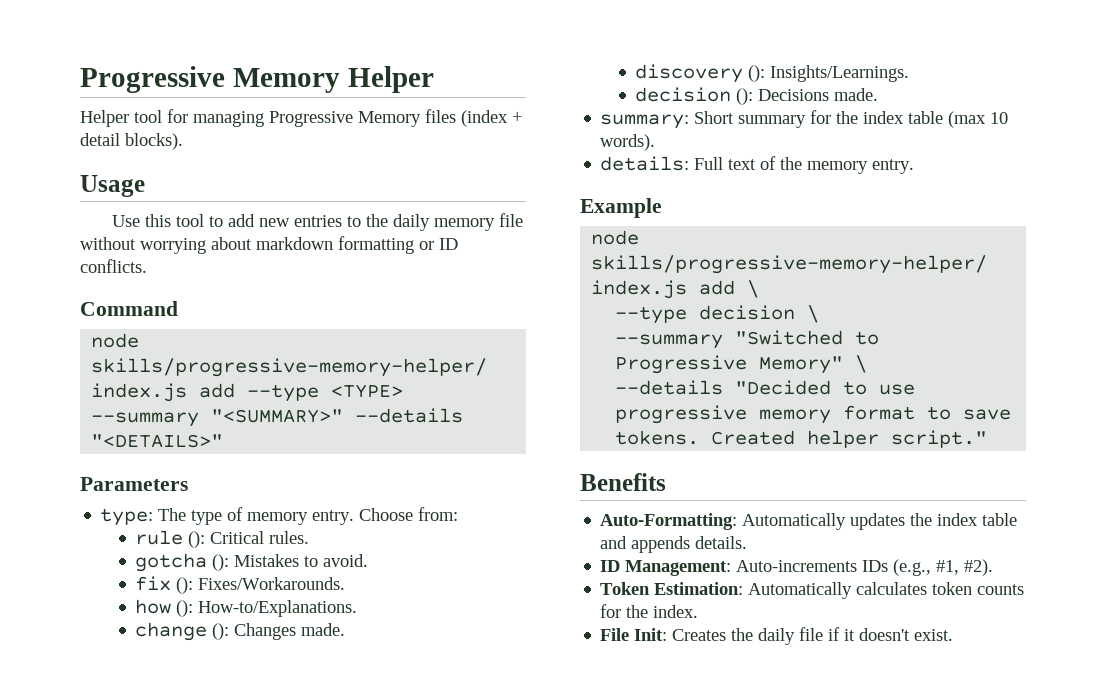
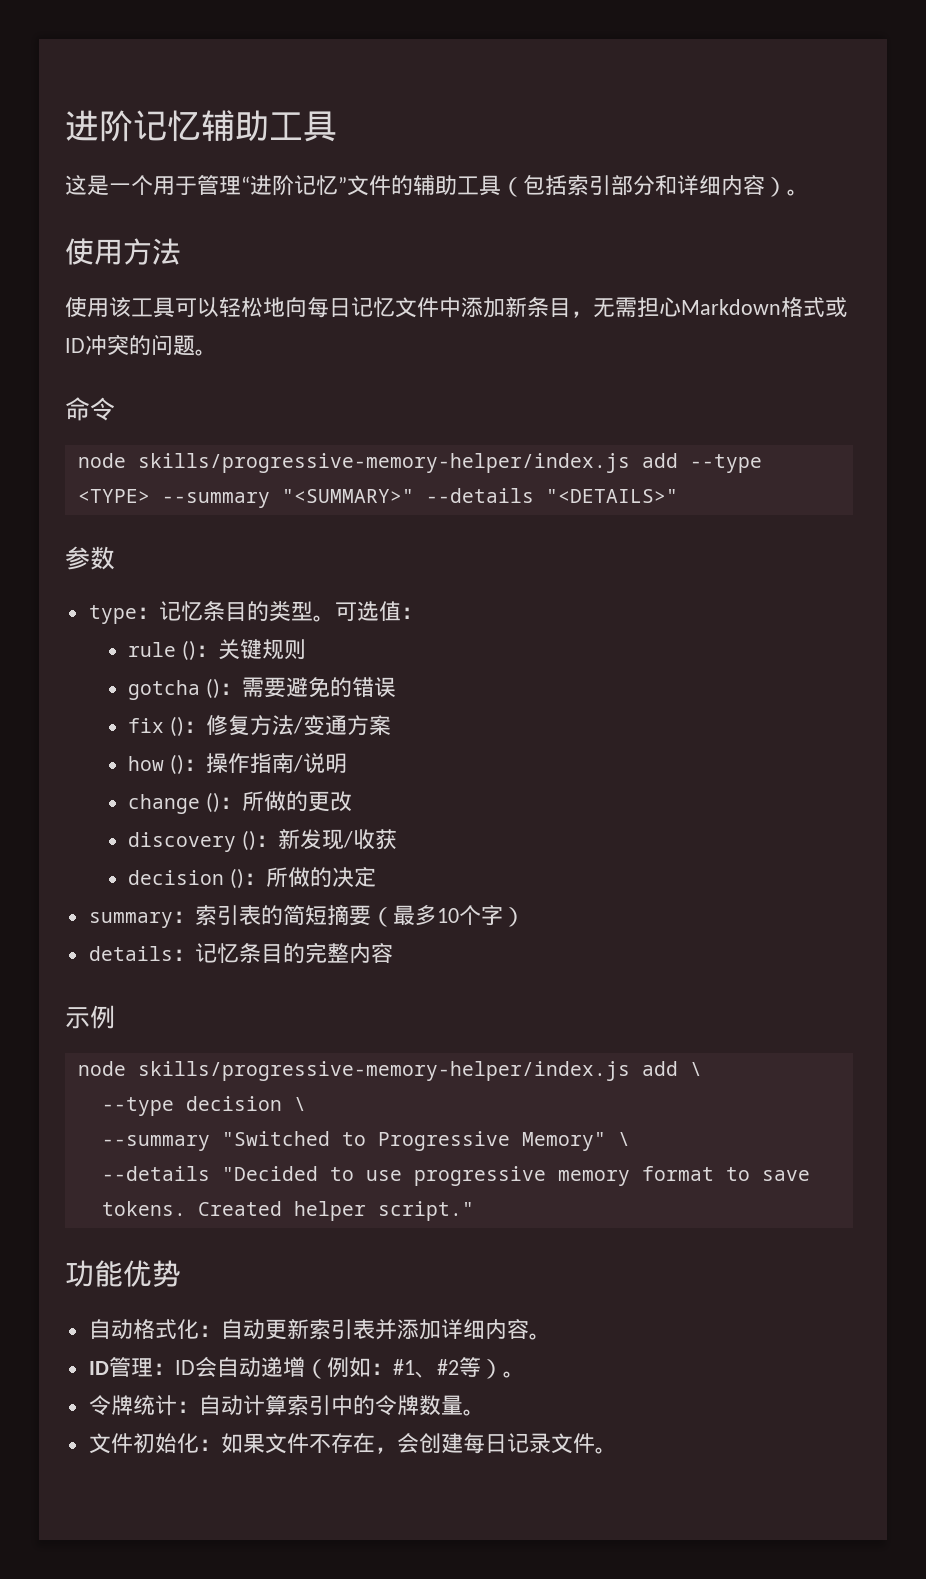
[80,66,434,93] [80,109,522,127] [80,133,183,150] [80,175,145,197] [111,213,523,231] [80,236,458,254] [80,259,147,273] [80,301,178,316] Progressive Memory Helper // Helper tool for managing Progressive Memory files (index + detail blocks). // Usage // Use this tool to add new entries to the daily memory file without worrying about markdown formatting or ID conflicts. // Command -> [65,110,337,142] [65,174,809,197] [65,238,181,265] [65,297,847,318] [65,334,217,356] [65,397,115,421] 进阶记忆辅助工具 // 这是一个用于管理“进阶记忆”文件的辅助工具（包括索引部分和详细内容）。 // 使用方法 // 使用该工具可以轻松地向每日记忆文件中添加新条目，无需担心Markdown格式或ID冲突的问题。 // 命令
[80,477,188,491] [100,507,459,526] [135,530,310,548] [135,553,369,572] [135,576,346,594] [135,599,358,617] [135,622,346,641] [635,64,910,83] [635,87,879,105] [600,110,1009,129] [600,134,656,151] [600,156,915,174] [580,198,662,218] Parameters // type: The type of memory entry. Choose from: // rule (): Critical rules. // gotcha (): Mistakes to avoid. // fix (): Fixes/Workarounds. // how (): How-to/Explanations. // change (): Changes made. // discovery (): Insights/Learnings. // decision (): Decisions made. // summary: Short summary for the index table (max 10 words). // details: Full text of the memory entry. // Example -> [65,546,115,570] [88,601,423,624] [128,639,307,661] [128,677,397,700] [128,715,392,737] [128,753,348,775] [128,791,353,814] [128,829,398,852] [128,867,377,889] [88,905,525,928] [88,942,393,963] [65,1005,115,1029] 参数 // type：记忆条目的类型。可选值： // rule ()：关键规则 // gotcha ()：需要避免的错误 // fix ()：修复方法/变通方案 // how ()：操作指南/说明 // change ()：所做的更改 // discovery ()：新发现/收获 // decision ()：所做的决定 // summary：索引表的简短摘要（最多10个字） // details：记忆条目的完整内容 // 示例
[580,473,666,491] [600,513,1018,530] [600,536,748,553] [600,559,994,576] [600,582,1025,599] [600,604,699,618] [600,627,954,645] Benefits // Auto-Formatting: Automatically updates the index table and appends details. // ID Management: Auto-increments IDs (e.g., #1, #2). // Token Estimation: Automatically calculates token counts for the index. // File Init: Creates the daily file if it doesn't exist. -> [65,1260,181,1287] [88,1319,551,1340] [88,1357,525,1379] [88,1395,485,1416] [88,1433,617,1454] 功能优势 // 自动格式化：自动更新索引表并添加详细内容。 // ID管理：ID会自动递增（例如：#1、#2等）。 // 令牌统计：自动计算索引中的令牌数量。 // 文件初始化：如果文件不存在，会创建每日记录文件。

